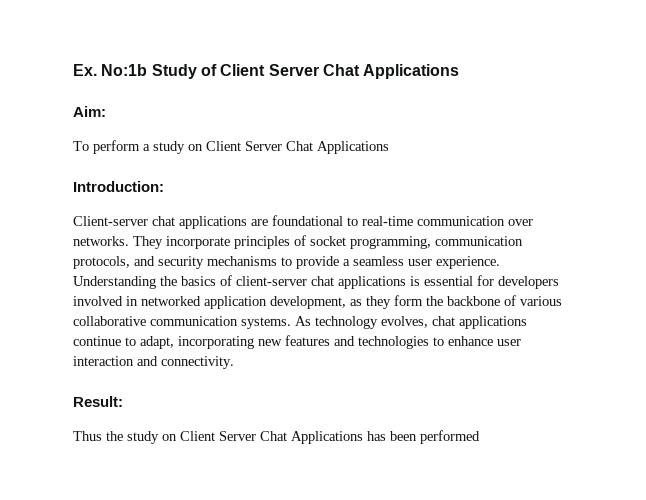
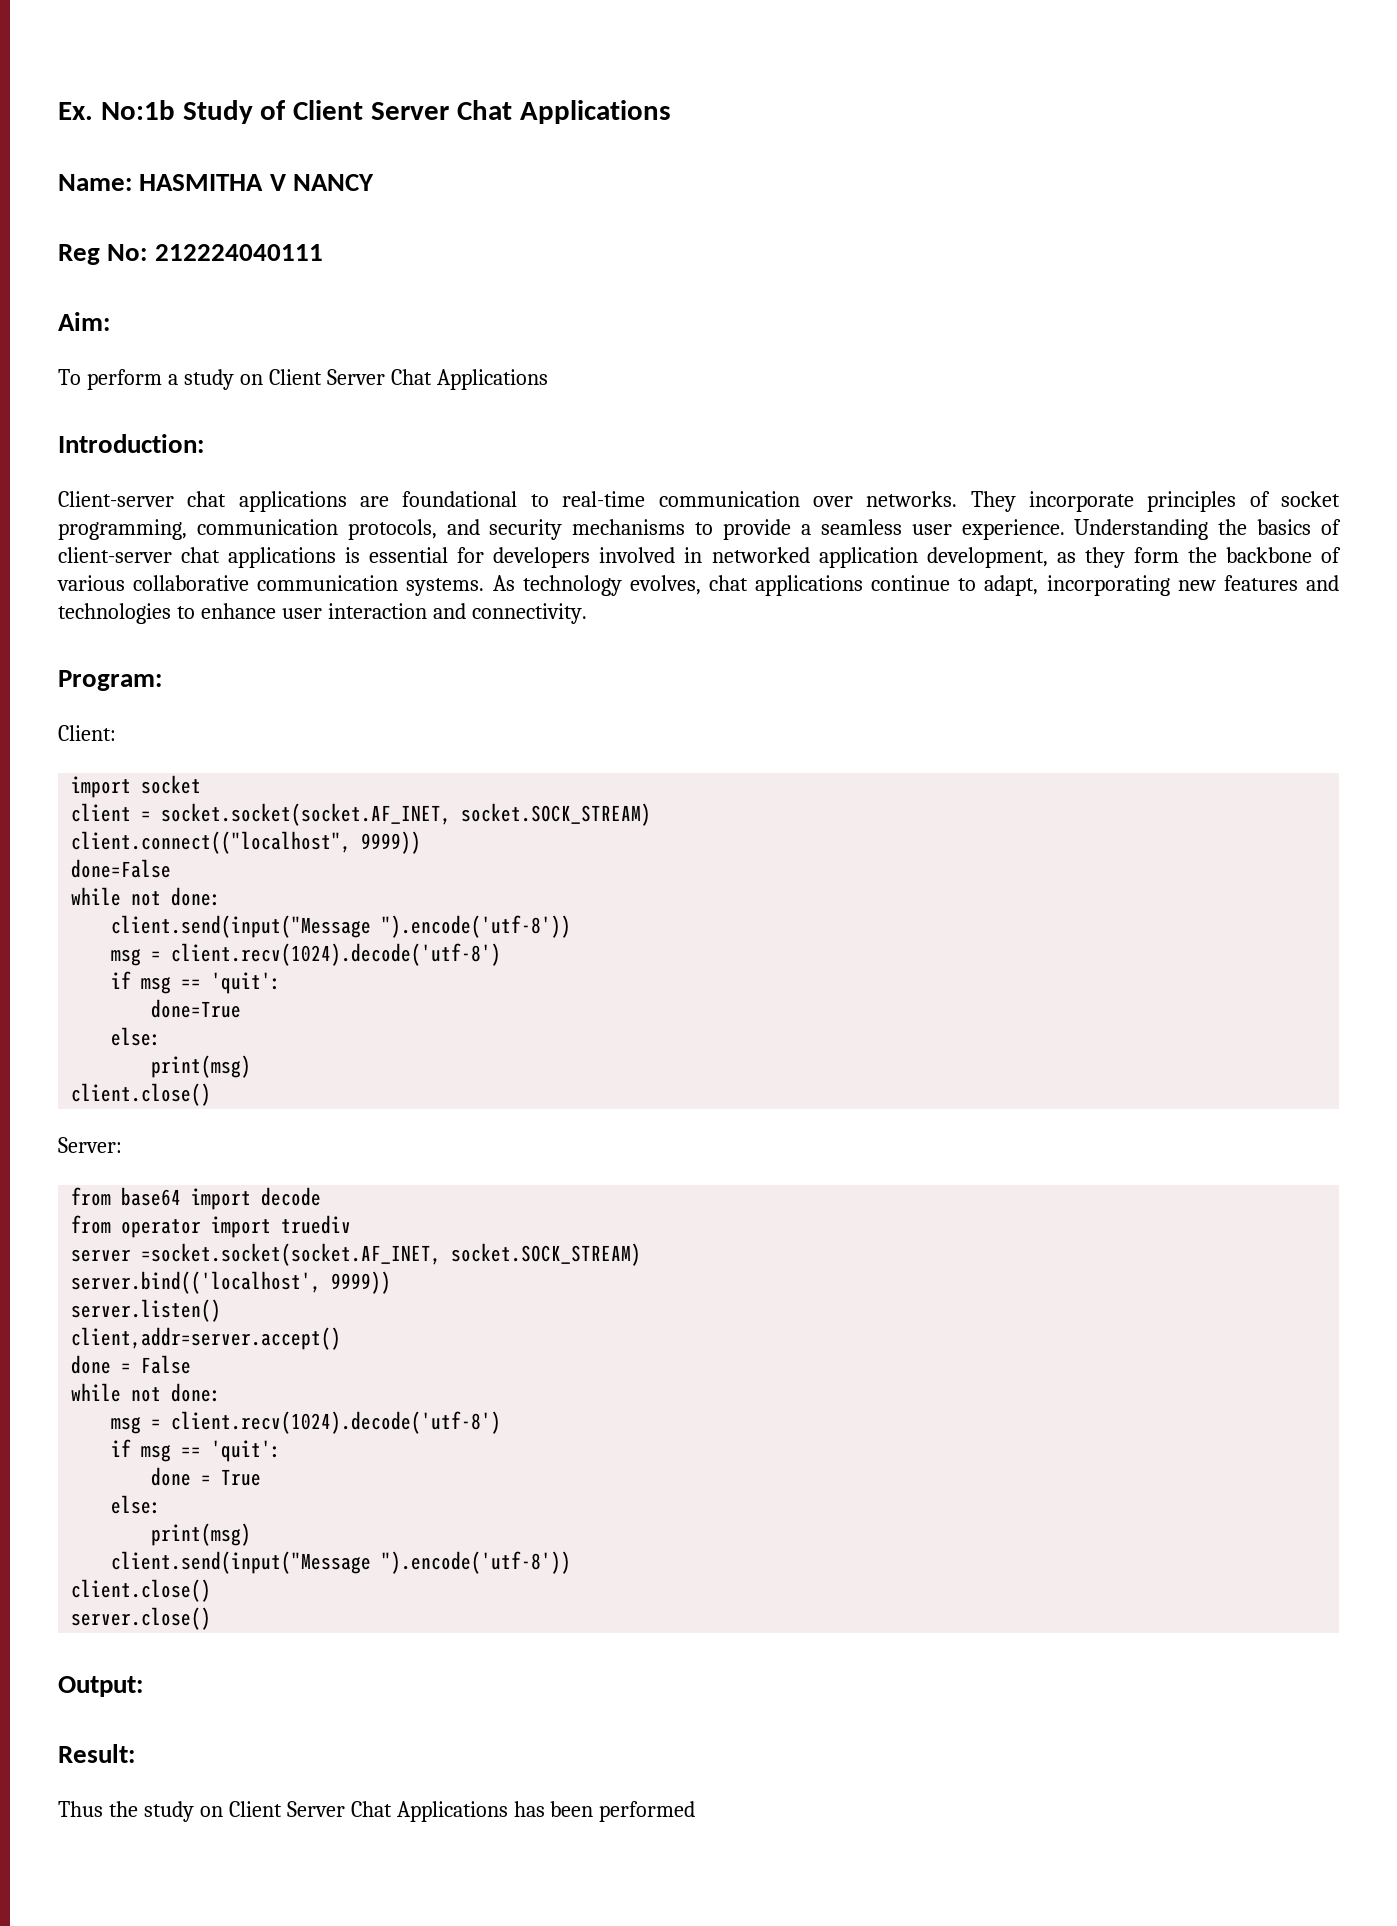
(460, 71) none -> [58,174,374,191] [58,244,323,265] // Name: HASMITHA V NANCY // Reg No: 212224040111
(234, 362) none -> [58,670,162,691] [58,725,116,741] [71,775,202,798] [71,803,652,826] [71,831,422,854] [71,859,172,878] [71,887,222,906] [111,915,572,938] [111,943,502,966] [111,971,282,994] [151,999,242,1018] [111,1027,162,1046] [151,1055,252,1078] [71,1083,212,1106] [58,1137,122,1153] [71,1187,322,1210] [71,1215,352,1238] [71,1243,642,1266] [71,1271,392,1294] [71,1299,222,1322] [71,1327,342,1350] [71,1355,192,1374] [71,1383,222,1402] [111,1411,502,1434] [111,1439,282,1462] [151,1467,262,1486] [111,1495,162,1514] [151,1523,252,1546] [111,1551,572,1574] [71,1579,212,1602] [71,1607,212,1630] [58,1676,143,1697] // Program: // Client: // import socket // client = socket.socket(socket.AF_INET, socket.SOCK_STREAM) // client.connect(("localhost", 9999)) // done=False // while not done: // client.send(input("Message ").encode('utf-8')) // msg = client.recv(1024).decode('utf-8') // if msg == 'quit': // done=True // else: // print(msg) // client.close() // Server: // from base64 import decode // from operator import truediv // server =socket.socket(socket.AF_INET, socket.SOCK_STREAM) // server.bind(('localhost', 9999)) // server.listen() // client,addr=server.accept() // done = False // while not done: // msg = client.recv(1024).decode('utf-8') // if msg == 'quit': // done = True // else: // print(msg) // client.send(input("Message ").encode('utf-8')) // client.close() // server.close() // Output:

